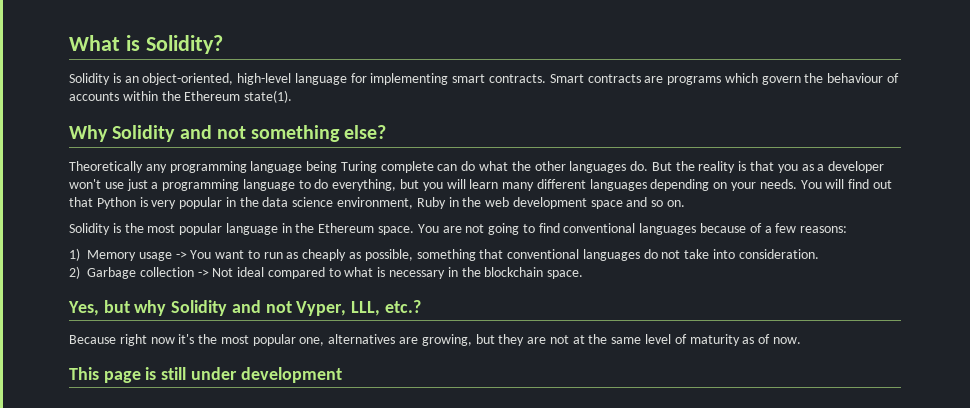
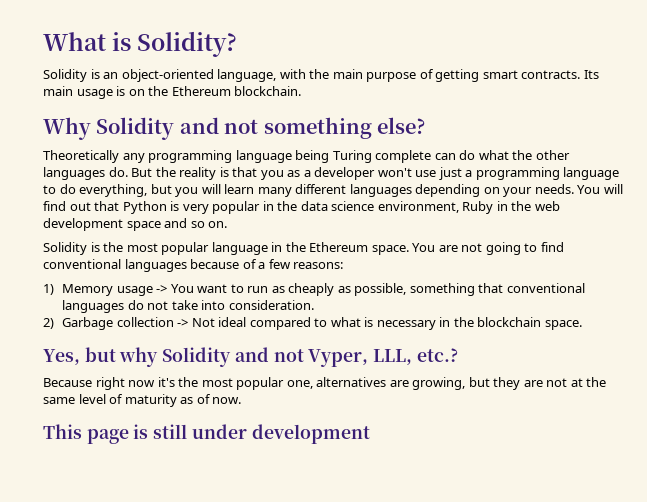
[142,73,900,85] [69,90,293,103] object-oriented, high-level language for implementing smart contracts. Smart contracts are programs which govern the behaviour of accounts within the Ethereum state(1). -> [121,69,599,82] [43,86,302,99] object-oriented language, with the main purpose of getting smart contracts. Its main usage is on the Ethereum blockchain.

